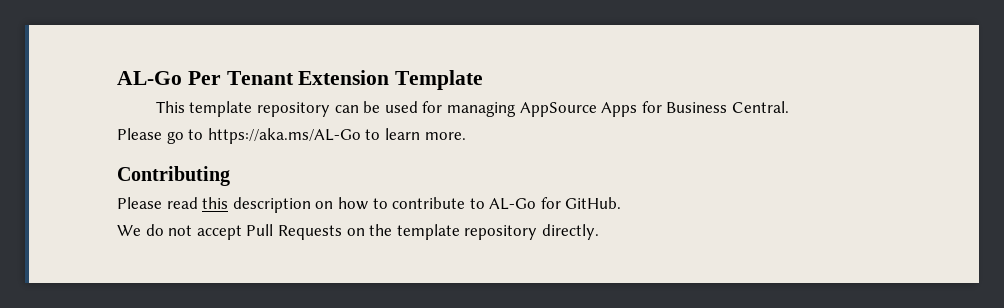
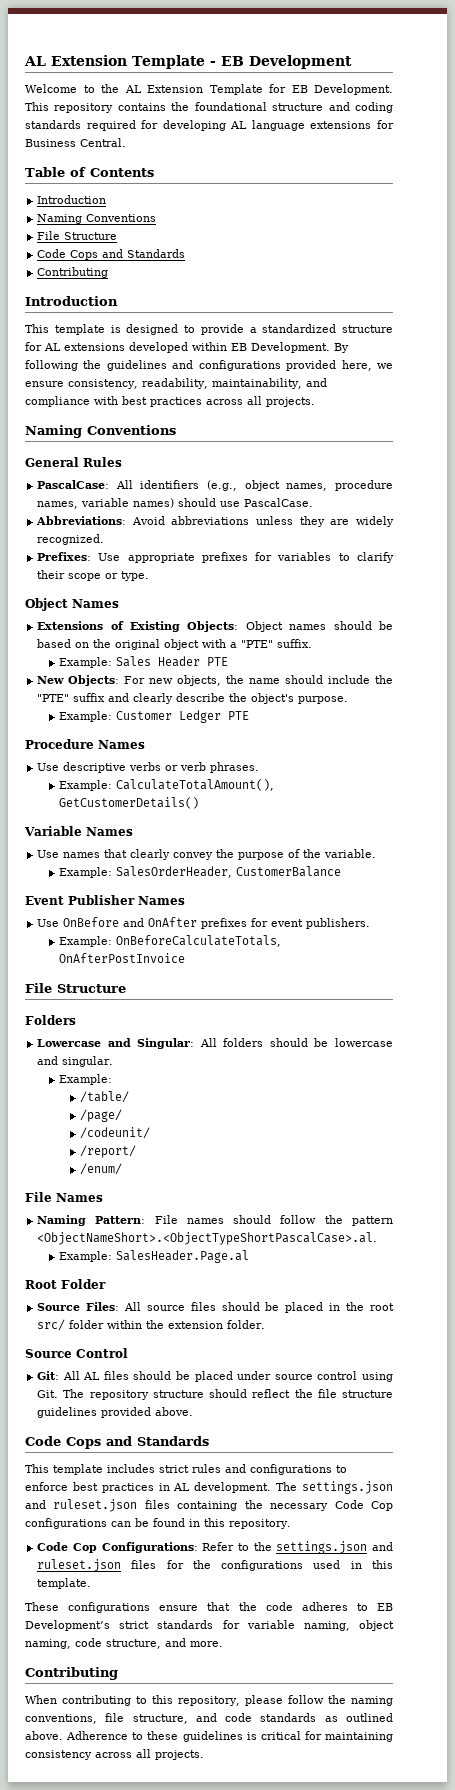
[117,70,484,90] [155,101,789,117] [117,128,466,144] [117,166,230,186] [117,197,622,213] [117,224,599,240] AL-Go Per Tenant Extension Template // This template repository can be used for managing AppSource Apps for Business Central. // Please go to https://aka.ms/AL-Go to learn more. // Contributing // Please read this description on how to contribute to AL-Go for GitHub. // We do not accept Pull Requests on the template repository directly. -> [24,55,352,69] [25,84,393,95] [25,102,393,113] [25,120,394,131] [25,138,126,147] [25,167,154,177] [37,195,107,204] [37,214,157,224] [37,231,118,240] [37,249,186,260] [37,267,109,278] [25,296,118,306] [25,324,393,335] [25,342,349,353] [25,360,393,371] [25,378,327,389] [25,396,315,407] [25,425,176,438] [25,457,122,467] [37,480,393,491] [37,498,314,509] [36,516,394,527] [37,534,105,545] [37,552,394,563] [37,570,150,581] [25,598,119,611] [37,621,393,632] [37,639,313,650] [58,656,228,668] [37,675,393,686] [37,693,349,704] [58,710,249,723] [25,739,145,749] [37,762,260,773] [58,779,274,791] [58,797,199,809] [24,826,133,836] [37,849,377,860] [58,866,341,878] [25,895,185,905] [37,917,371,929] [58,935,281,947] [58,953,185,963] [25,983,126,993] [25,1015,76,1025] [37,1038,393,1049] [37,1056,114,1067] [58,1074,112,1085] [80,1091,130,1103] [80,1109,123,1122] [80,1127,151,1139] [80,1145,137,1158] [80,1163,123,1175] [25,1192,103,1202] [37,1215,393,1226] [37,1232,378,1245] [58,1250,249,1263] [25,1279,106,1289] [37,1302,394,1313] [37,1319,266,1331] [25,1348,128,1358] [37,1371,393,1382] [37,1389,394,1400] [37,1407,194,1418] [25,1436,209,1449] [25,1464,347,1475] [25,1481,393,1494] [25,1499,393,1512] [25,1518,291,1529] [37,1541,393,1554] [37,1559,393,1572] [37,1578,92,1589] [25,1602,393,1613] [25,1620,394,1631] [25,1638,223,1649] [25,1667,118,1680] [25,1695,393,1706] [25,1713,393,1724] [25,1731,393,1742] [25,1749,204,1760] AL Extension Template - EB Development // Welcome to the AL Extension Template for EB Development. This repository contains the foundational structure and coding standards required for developing AL language extensions for Business Central. // Table of Contents // Introduction // Naming Conventions // File Structure // Code Cops and Standards // Contributing // Introduction // This template is designed to provide a standardized structure for AL extensions developed within EB Development. By following the guidelines and configurations provided here, we ensure consistency, readability, maintainability, and compliance with best practices across all projects. // Naming Conventions // General Rules // PascalCase: All identifiers (e.g., object names, procedure names, variable names) should use PascalCase. // Abbreviations: Avoid abbreviations unless they are widely recognized. // Prefixes: Use appropriate prefixes for variables to clarify their scope or type. // Object Names // Extensions of Existing Objects: Object names should be based on the original object with a "PTE" suffix. // Example: Sales Header PTE // New Objects: For new objects, the name should include the "PTE" suffix and clearly describe the object's purpose. // Example: Customer Ledger PTE // Procedure Names // Use descriptive verbs or verb phrases. // Example: CalculateTotalAmount(), GetCustomerDetails() // Variable Names // Use names that clearly convey the purpose of the variable. // Example: SalesOrderHeader, CustomerBalance // Event Publisher Names // Use OnBefore and OnAfter prefixes for event publishers. // Example: OnBeforeCalculateTotals, OnAfterPostInvoice // File Structure // Folders // Lowercase and Singular: All folders should be lowercase and singular. // Example: // /table/ // /page/ // /codeunit/ // /report/ // /enum/ // File Names // Naming Pattern: File names should follow the pattern <ObjectNameShort>.<ObjectTypeShortPascalCase>.al. // Example: SalesHeader.Page.al // Root Folder // Source Files: All source files should be placed in the root src/ folder within the extension folder. // Source Control // Git: All AL files should be placed under source control using Git. The repository structure should reflect the file structure guidelines provided above. // Code Cops and Standards // This template includes strict rules and configurations to enforce best practices in AL development. The settings.json and ruleset.json files containing the necessary Code Cop configurations can be found in this repository. // Code Cop Configurations: Refer to the settings.json and ruleset.json files for the configurations used in this template. // These configurations ensure that the code adheres to EB Development’s strict standards for variable naming, object naming, code structure, and more. // Contributing // When contributing to this repository, please follow the naming conventions, file structure, and code standards as outlined above. Adherence to these guidelines is critical for maintaining consistency across all projects.

